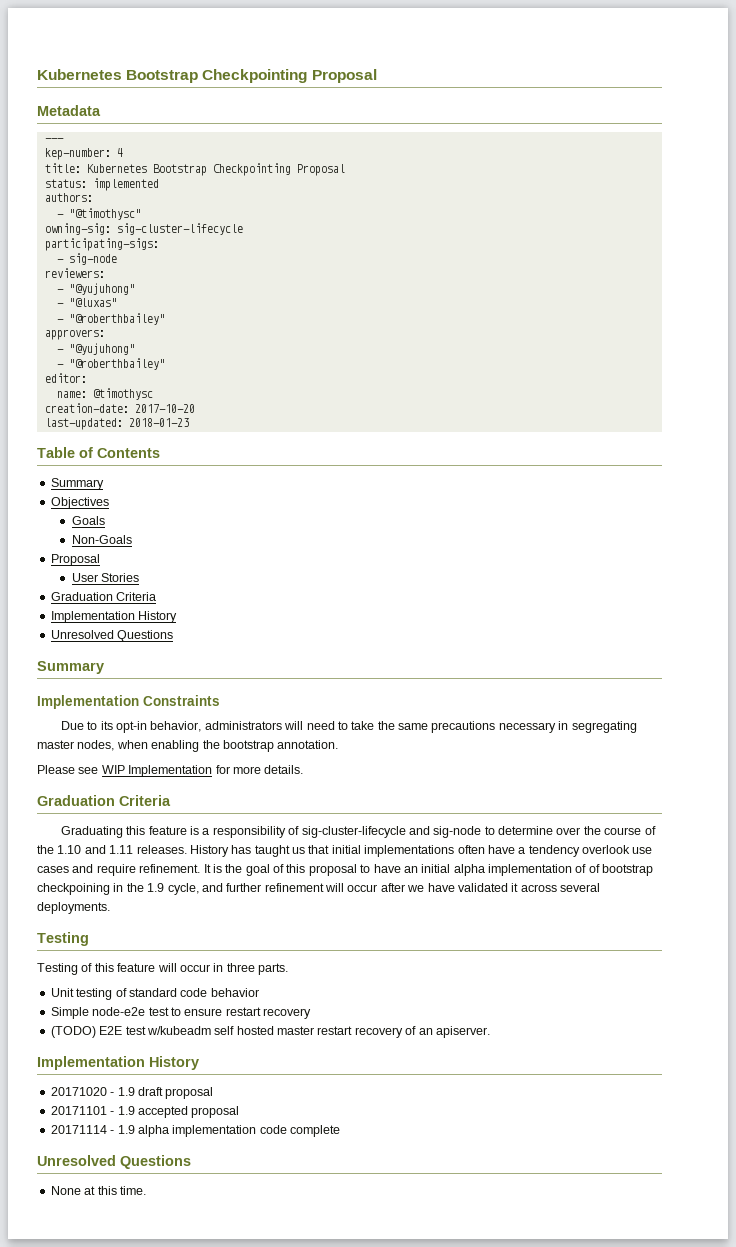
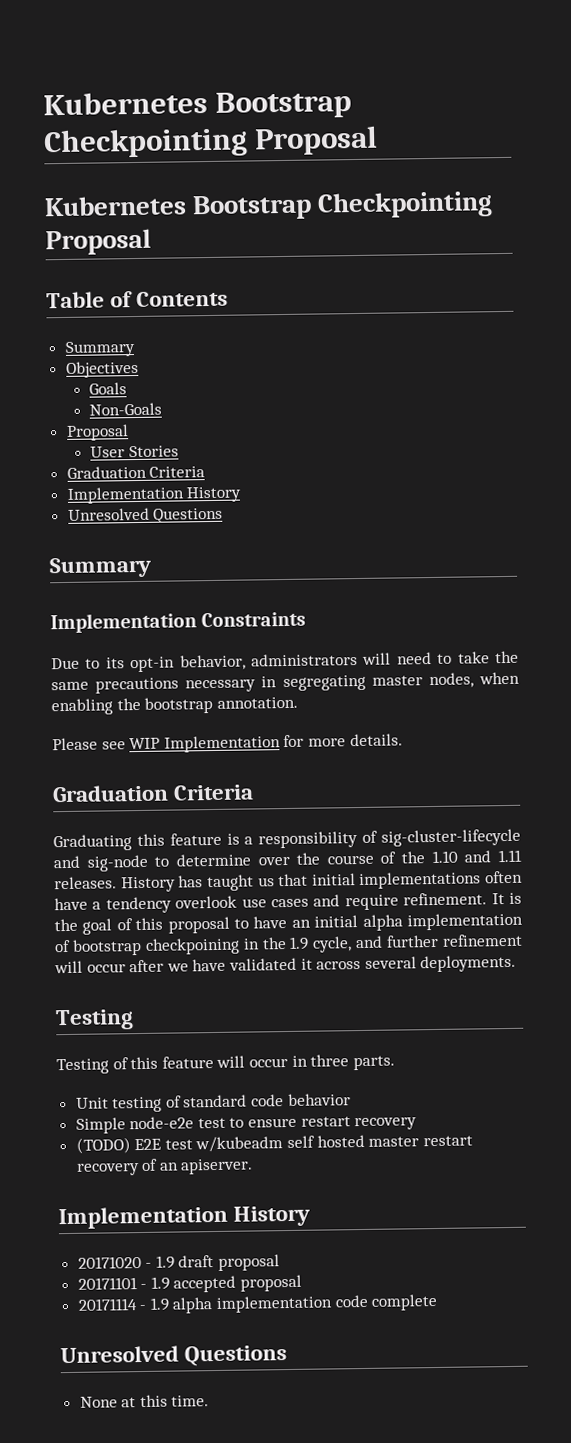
[37,69,377,83] [37,105,101,116] [44,138,64,142] [44,148,123,160] [44,163,345,176] [44,178,159,191] [44,193,93,202] [56,208,141,220] [44,223,243,235] [44,238,159,251] [56,253,117,265] [44,268,105,278] [56,283,135,295] [56,298,117,307] [56,313,165,325] [44,329,105,340] [56,343,135,355] [56,358,165,370] [44,373,87,383] [56,388,153,400] [44,403,195,413] [44,418,189,430] Kubernetes Bootstrap Checkpointing Proposal // Metadata // --- // kep-number: 4 // title: Kubernetes Bootstrap Checkpointing Proposal // status: implemented // authors: // - "@timothysc" // owning-sig: sig-cluster-lifecycle // participating-sigs: // - sig-node // reviewers: // - "@yujuhong" // - "@luxas" // - "@roberthbailey" // approvers: // - "@yujuhong" // - "@roberthbailey" // editor: // name: @timothysc // creation-date: 2017-10-20 // last-updated: 2018-01-23 -> [43,91,353,119] [43,125,379,159] [44,191,494,221] [45,228,151,256] Kubernetes Bootstrap Checkpointing Proposal // Kubernetes Bootstrap Checkpointing Proposal
[588,864,600,873] of -> (71, 946) none

